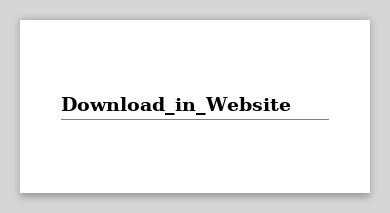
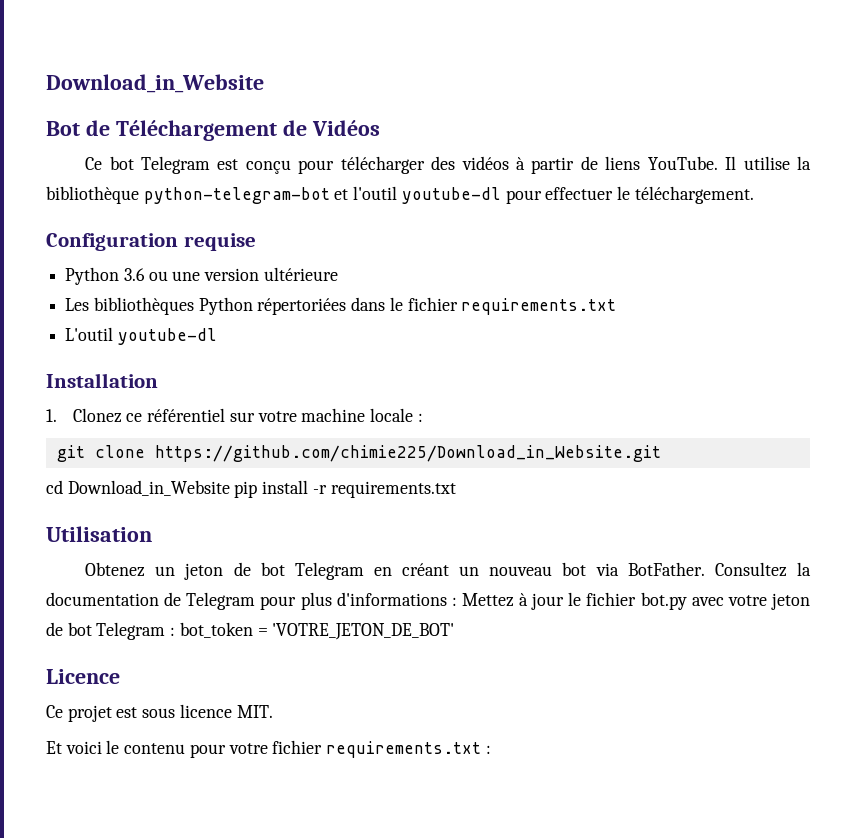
[61,97,291,115] Download_in_Website -> [46,74,264,93] [46,120,380,141] [85,156,811,174] [46,186,754,204] [46,233,256,251] [65,267,338,285] [65,297,617,315] [65,327,217,345] [46,373,158,388] [46,408,423,423] [56,445,661,462] [46,480,456,498] [46,526,152,542] [85,562,812,580] [46,592,810,610] [46,622,455,640] [46,669,120,684] [46,704,273,722] [46,740,491,758] Download_in_Website // Bot de Téléchargement de Vidéos // Ce bot Telegram est conçu pour télécharger des vidéos à partir de liens YouTube. Il utilise la bibliothèque python-telegram-bot et l'outil youtube-dl pour effectuer le téléchargement. // Configuration requise // Python 3.6 ou une version ultérieure // Les bibliothèques Python répertoriées dans le fichier requirements.txt // L'outil youtube-dl // Installation // 1. Clonez ce référentiel sur votre machine locale : // git clone https://github.com/chimie225/Download_in_Website.git // cd Download_in_Website pip install -r requirements.txt // Utilisation // Obtenez un jeton de bot Telegram en créant un nouveau bot via BotFather. Consultez la documentation de Telegram pour plus d'informations : Mettez à jour le fichier bot.py avec votre jeton de bot Telegram : bot_token = 'VOTRE_JETON_DE_BOT' // Licence // Ce projet est sous licence MIT. // Et voici le contenu pour votre fichier requirements.txt :

